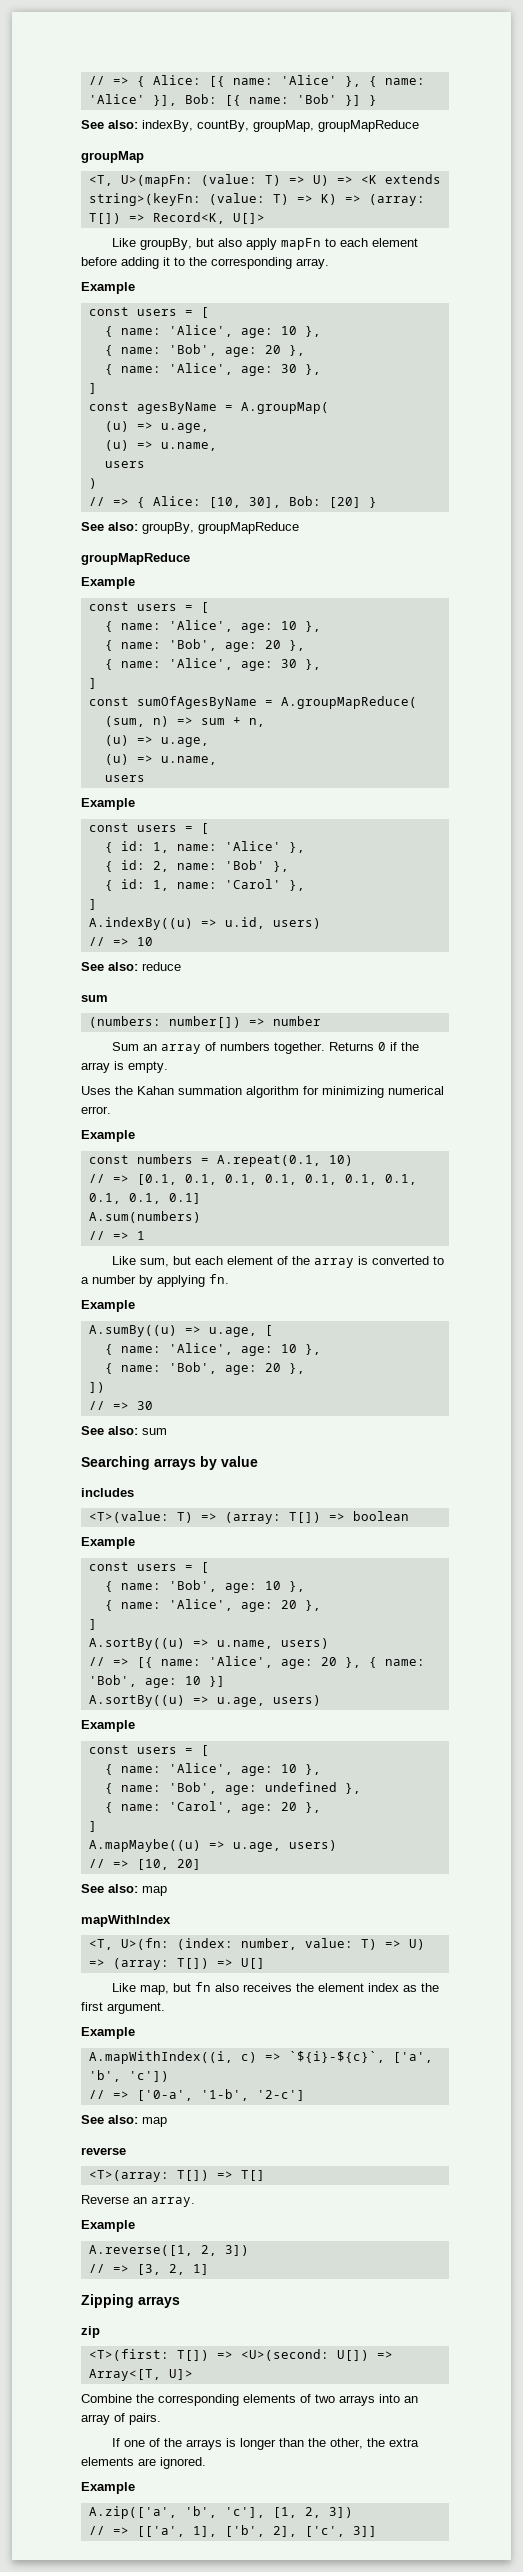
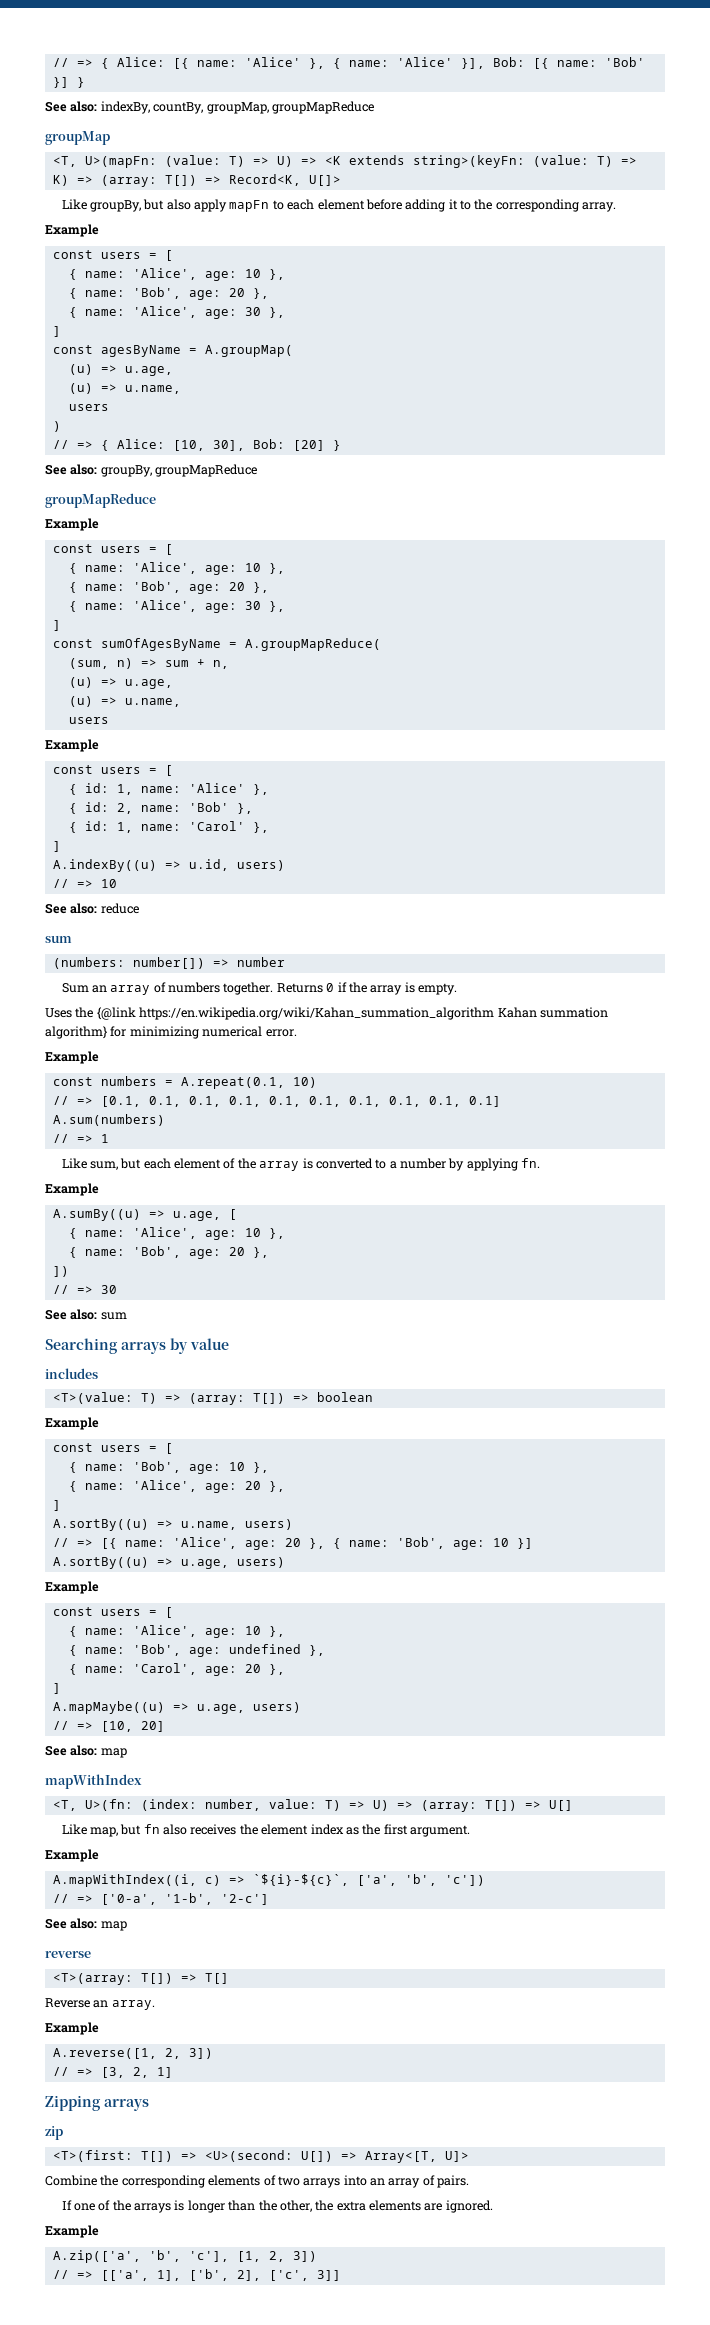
(133, 1090) none -> [96,1007,495,1020] {@link https://en.wikipedia.org/wiki/Kahan_summation_algorithm
[246,1086,299,1098] algorithm -> [45,1026,107,1039] algorithm}

